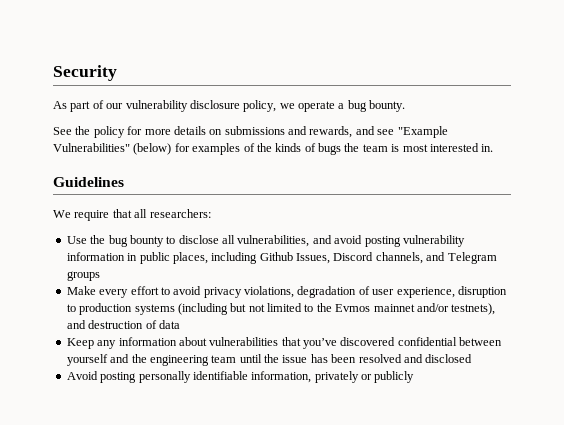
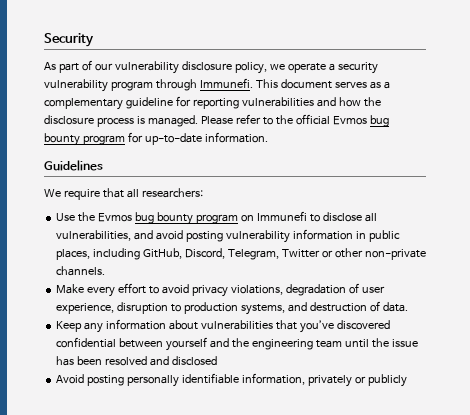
[347,100,406,112] [53,126,448,138] [53,143,494,155] bug bounty. // See the policy for more details on submissions and rewards, and see "Example Vulnerabilities" (below) for examples of the kinds of bugs the team is most interested in. -> [337,62,378,74] [44,78,390,92] [44,96,381,110] [44,114,389,127] [44,132,268,146] security vulnerability program through Immunefi. This document serves as a complementary guideline for reporting vulnerabilities and how the disclosure process is managed. Please refer to the official Evmos bug bounty program for up-to-date information.
[108,235,164,247] bug bounty -> [98,211,307,225] Evmos bug bounty program on Immunefi
[259,252,497,264] [66,271,100,281] Github Issues, Discord channels, and Telegram groups -> [143,248,426,260] [56,266,106,276] GitHub, Discord, Telegram, Twitter or other non-private channels.
[134,303,496,315] systems (including but not limited to the Evmos mainnet and/or testnets), -> [240,304,285,315] systems,
[158,320,180,329] data -> [382,302,408,312] data.

